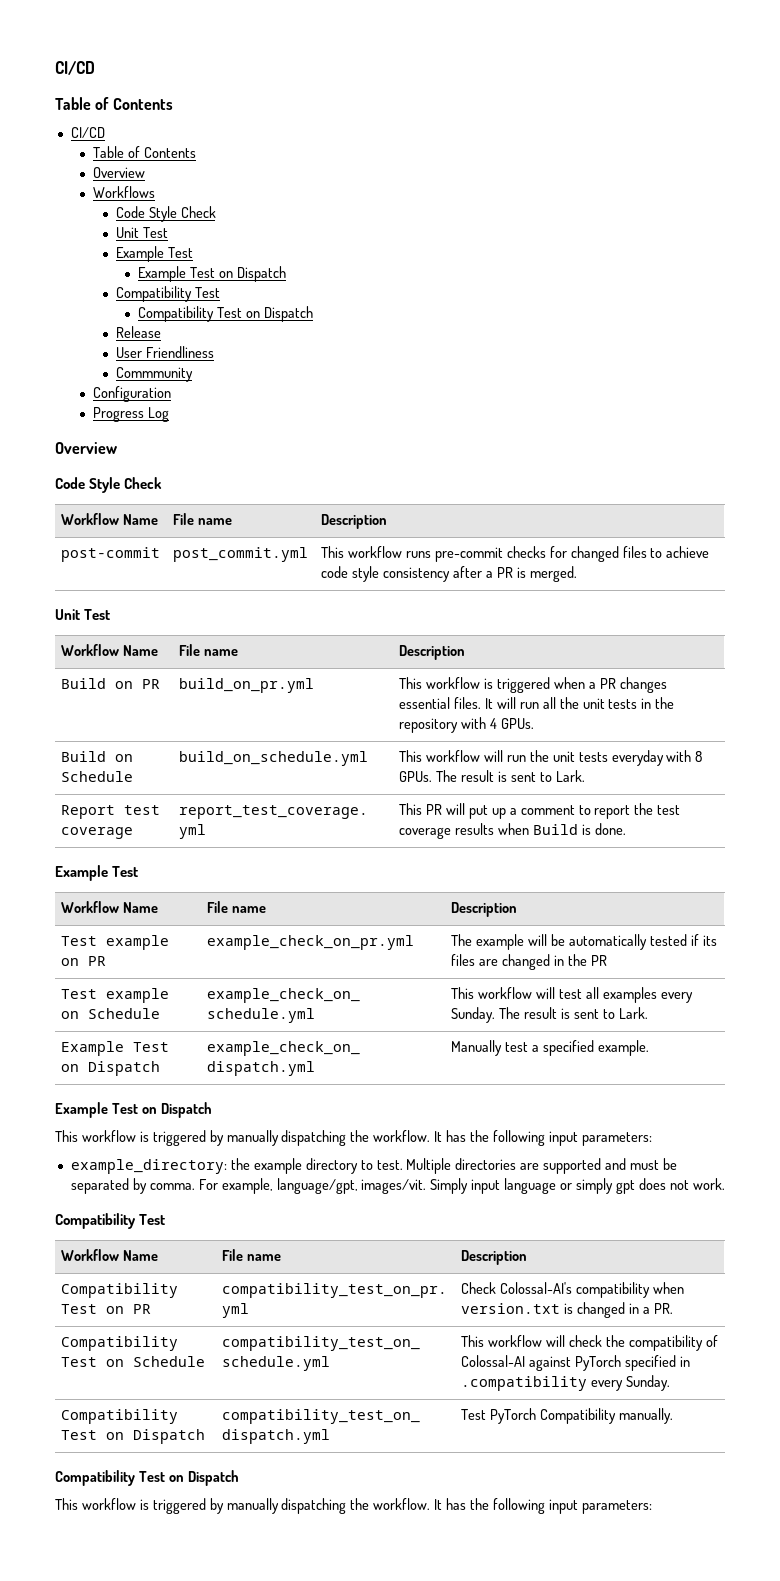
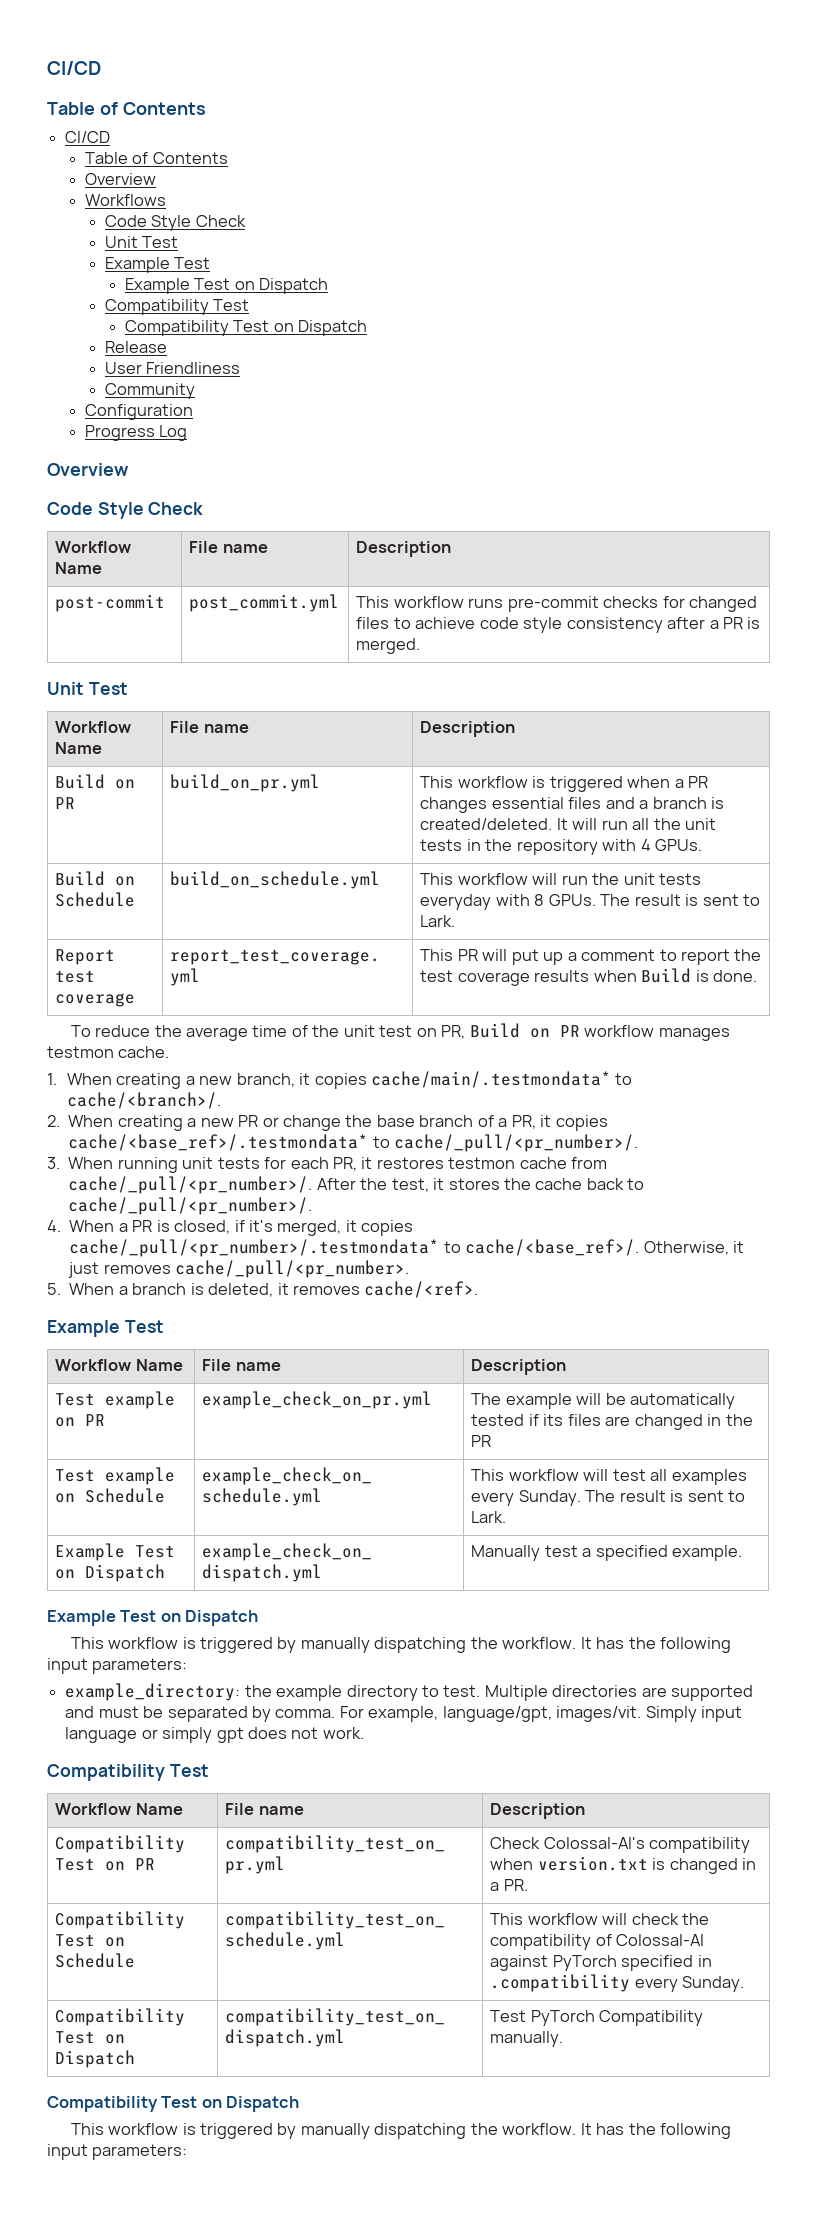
[115,367,193,382] Commmunity -> [104,383,195,399] Community
[454,697,482,709] files. -> [568,797,725,809] [420,818,553,830] files and a branch is created/deleted.
(626, 829) none -> [70,1023,730,1041] [47,1046,170,1058] [47,1071,633,1089] [66,1092,221,1109] [47,1115,608,1131] [68,1134,639,1152] [47,1157,608,1173] [68,1176,645,1194] [68,1197,313,1215] [47,1220,414,1236] [69,1239,745,1257] [68,1260,410,1278] [47,1281,479,1298] // To reduce the average time of the unit test on PR, Build on PR workflow manages testmon cache. // 1. When creating a new branch, it copies cache/main/.testmondata* to cache/<branch>/. // 2. When creating a new PR or change the base branch of a PR, it copies cache/<base_ref>/.testmondata* to cache/_pull/<pr_number>/. // 3. When running unit tests for each PR, it restores testmon cache from cache/_pull/<pr_number>/. After the test, it stores the cache back to cache/_pull/<pr_number>/. // 4. When a PR is closed, if it's merged, it copies cache/_pull/<pr_number>/.testmondata* to cache/<base_ref>/. Otherwise, it just removes cache/_pull/<pr_number>. // 5. When a branch is deleted, it removes cache/<ref>.

